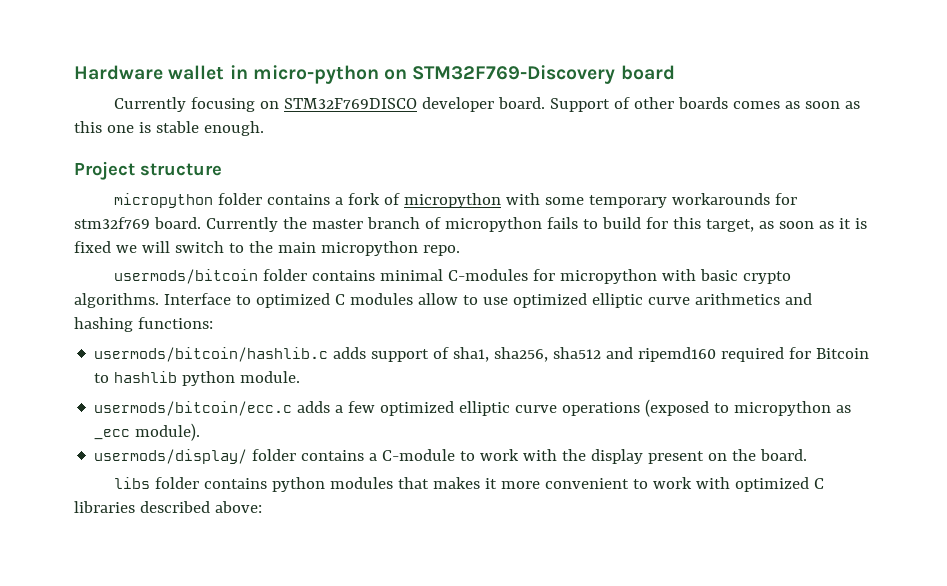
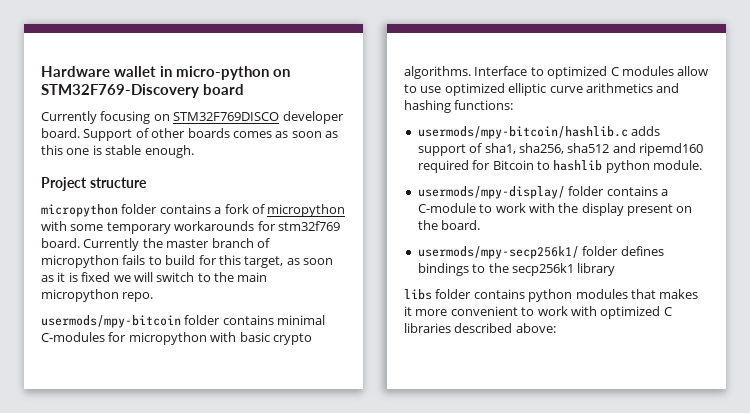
[113,269,258,284] usermods/bitcoin -> [41,315,181,328] usermods/mpy-bitcoin
[94,347,329,362] usermods/bitcoin/hashlib.c -> [417,126,628,139] usermods/mpy-bitcoin/hashlib.c
[94,399,852,417] [94,423,201,441] [94,449,248,464] usermods/bitcoin/ecc.c adds a few optimized elliptic curve operations (exposed to micropython as _ecc module). // usermods/display/ -> [417,186,565,199] usermods/mpy-display/
(808, 455) none -> [417,246,664,259] [417,263,616,276] // usermods/mpy-secp256k1/ folder defines bindings to the secp256k1 library

